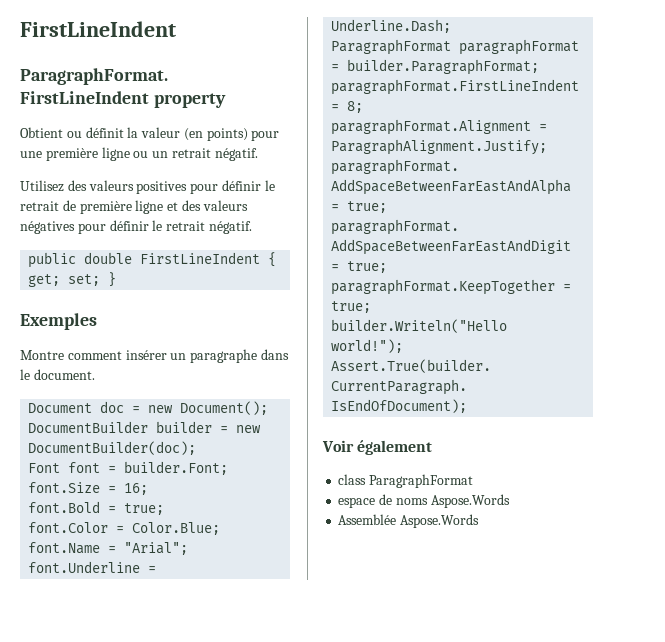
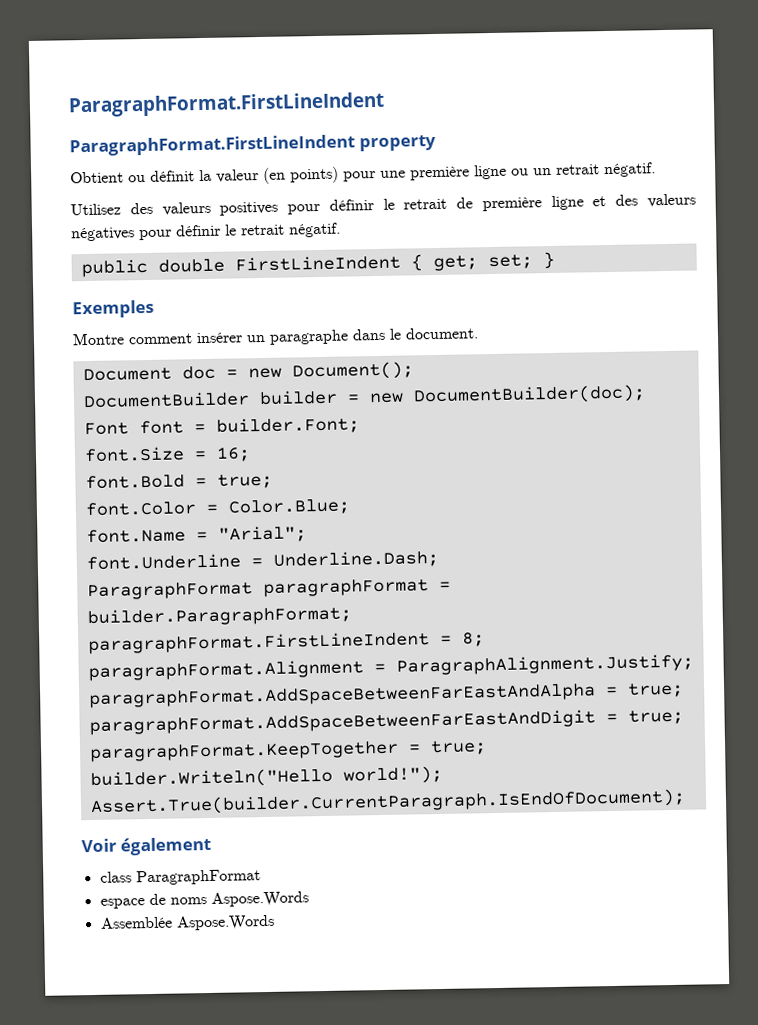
[20,21,176,37] FirstLineIndent -> [68,91,385,118] ParagraphFormat.FirstLineIndent

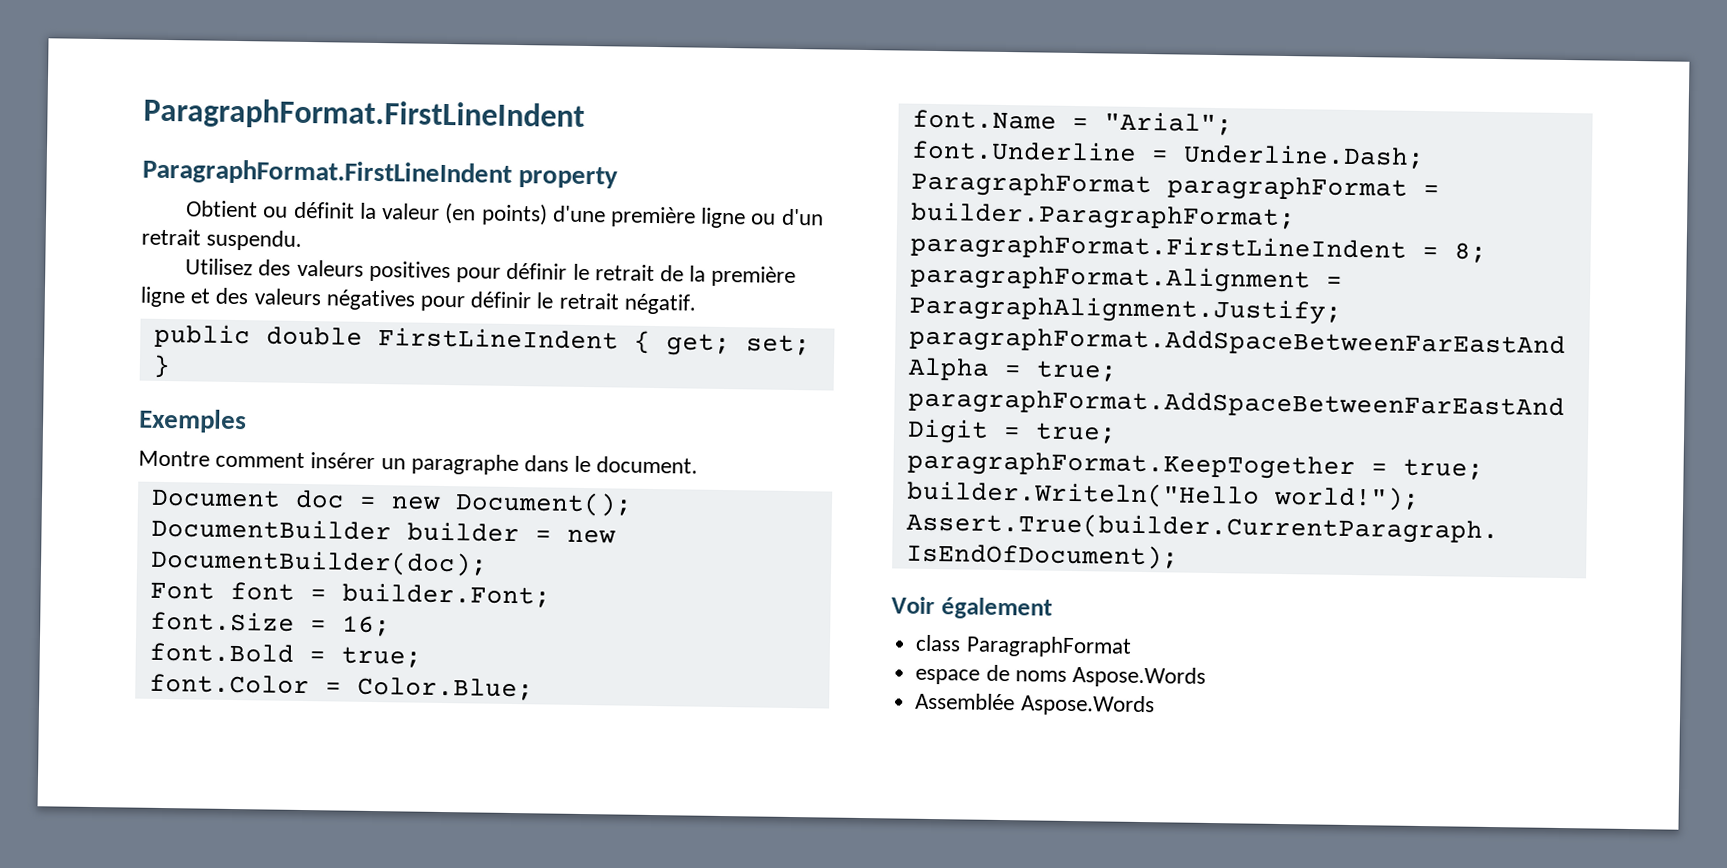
[343,170,406,182] pour une -> [552,205,606,223] d'une
[533,162,656,178] un retrait négatif. -> [780,208,824,226] [141,228,303,251] d'un retrait suspendu.
(474, 203) none -> [689,265,707,282] la

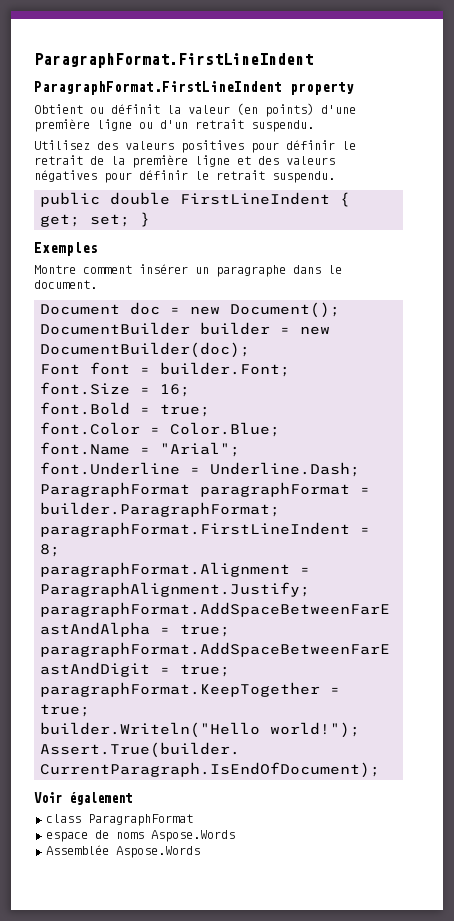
[623,293,696,315] négatif. -> [272,171,335,183] suspendu.

